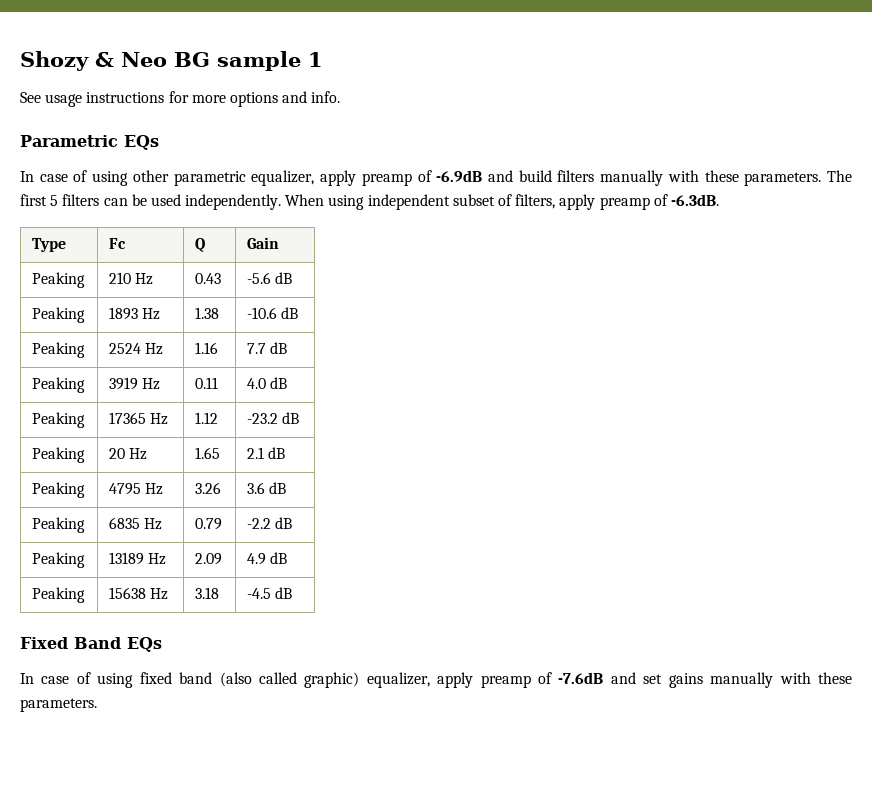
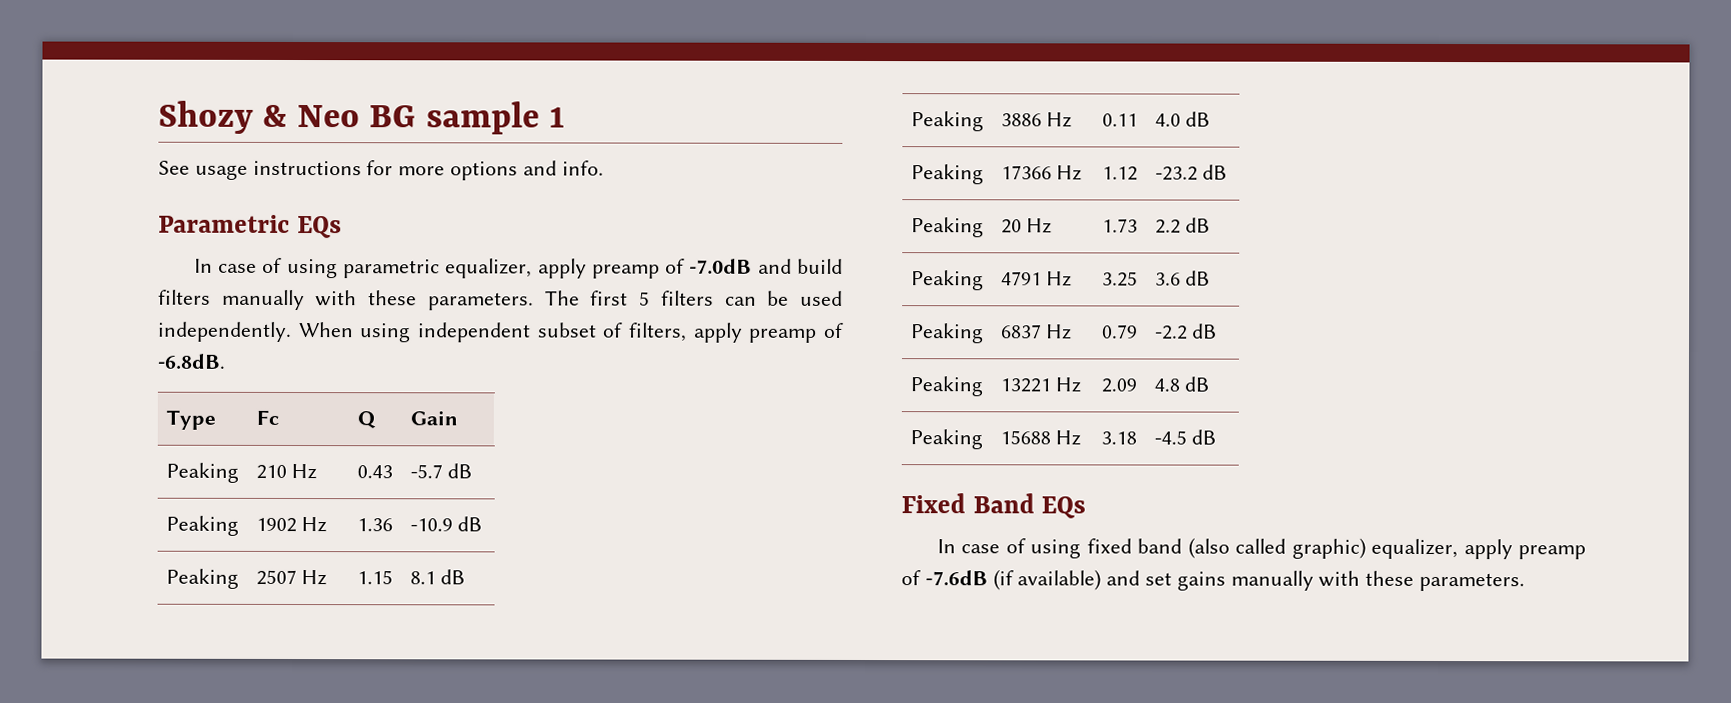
[132,170,169,182] other -> (338, 268) none
[436,170,483,182] -6.9dB -> [689,258,753,275] -7.0dB
[670,194,719,206] -6.3dB. -> [157,353,225,370] -6.8dB.
[247,272,293,284] [32,307,86,323] [109,307,161,320] [195,307,220,319] [247,307,299,319] [32,342,86,358] [109,343,164,355] [195,342,219,354] [247,342,288,354] [32,377,86,393] [109,377,139,390] -5.6 dB // Peaking | 1893 Hz | 1.38 | -10.6 dB // Peaking | 2524 Hz | 1.16 | 7.7 dB // Peaking | 3919 -> [409,463,473,479] [165,515,239,536] [255,517,328,533] [356,518,393,532] [409,516,483,532] [165,568,239,589] [255,569,328,586] [356,570,393,585] [409,569,466,585] [910,111,984,132] [1000,113,1042,127] -5.7 dB // Peaking | 1902 Hz | 1.36 | -10.9 dB // Peaking | 2507 Hz | 1.15 | 8.1 dB // Peaking | 3886
[109,412,147,424] 17365 -> [1000,165,1052,180] 17366
[195,447,221,459] [247,447,286,459] [32,482,86,498] [109,483,164,495] [195,482,222,494] 1.65 | 2.1 dB // Peaking | 4795 Hz | 3.26 -> [1101,218,1138,233] [1154,217,1211,234] [910,270,984,291] [1000,271,1073,287] [1101,271,1138,287] 1.73 | 2.2 dB // Peaking | 4791 Hz | 3.25
[109,517,141,529] 6835 -> [1000,324,1042,339] 6837
[109,552,145,565] 13189 -> [999,378,1051,393] 13221
[247,552,288,565] [32,587,86,603] [109,587,147,599] 4.9 dB // Peaking | 15638 -> [1153,376,1210,392] [909,429,983,450] [999,430,1051,445] 4.8 dB // Peaking | 15688
(604, 678) none -> [992,569,1102,591] (if available)

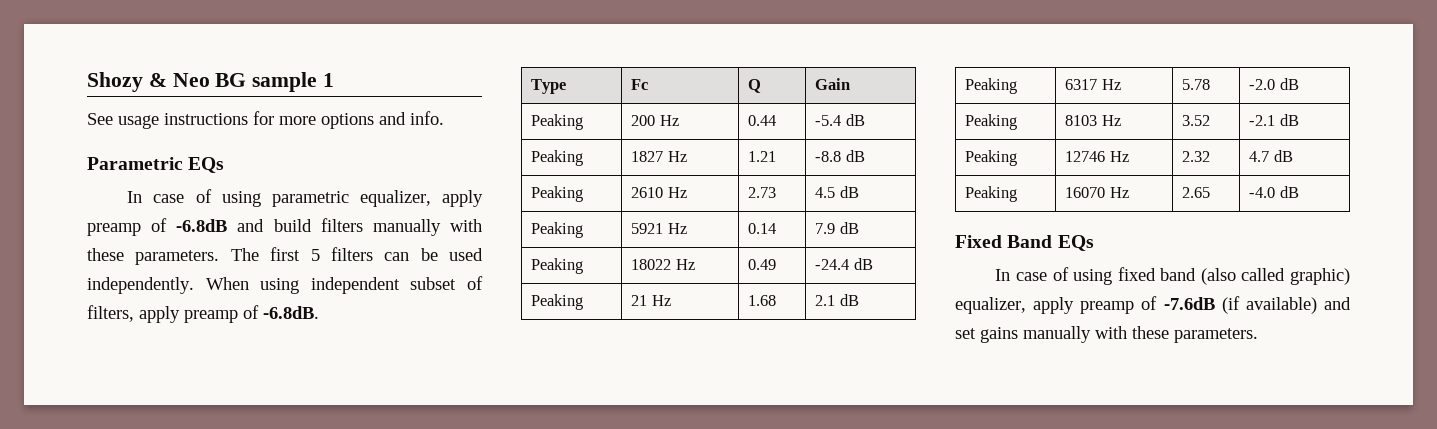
[689,258,753,275] -7.0dB -> [176,219,228,232] -6.8dB
[255,463,318,480] [356,465,393,479] [409,463,473,479] [165,515,239,536] [255,517,328,533] [356,518,393,532] [409,516,483,532] [165,568,239,589] [255,569,328,586] [356,570,393,585] [409,569,466,585] [910,111,984,132] [1000,112,1073,128] [1101,113,1138,127] [1154,111,1211,127] [910,164,984,185] [1000,165,1083,181] [1101,166,1138,181] [1154,164,1228,181] [910,217,984,238] [1000,218,1053,234] [1101,218,1138,233] [1154,217,1211,234] [910,270,984,291] [1000,271,1073,287] [1101,271,1138,287] [1154,270,1211,286] [910,323,984,344] [1000,324,1073,340] [1101,324,1138,339] [1154,323,1218,340] [909,376,983,397] [999,377,1082,393] [1100,378,1137,393] [1153,376,1210,392] [909,429,983,450] [999,430,1082,446] [1100,431,1137,445] [1153,430,1187,445] 210 Hz | 0.43 | -5.7 dB // Peaking | 1902 Hz | 1.36 | -10.9 dB // Peaking | 2507 Hz | 1.15 | 8.1 dB // Peaking | 3886 Hz | 0.11 | 4.0 dB // Peaking | 17366 Hz | 1.12 | -23.2 dB // Peaking | 20 Hz | 1.73 | 2.2 dB // Peaking | 4791 Hz | 3.25 | 3.6 dB // Peaking | 6837 Hz | 0.79 | -2.2 dB // Peaking | 13221 Hz | 2.09 | 4.8 dB // Peaking | 15688 Hz | 3.18 | -4.5 -> [631,115,679,126] [748,115,777,126] [815,114,865,126] [531,150,584,166] [631,151,687,162] [748,151,777,162] [815,150,865,162] [531,186,584,202] [631,187,687,198] [748,187,777,198] [815,186,859,198] [531,222,584,238] [631,223,687,234] [748,223,777,234] [815,222,859,234] [531,258,584,274] [631,259,695,270] [748,259,777,270] [815,258,873,270] [531,294,584,310] [631,295,671,306] [748,295,777,306] [815,294,859,306] [965,78,1018,94] [1065,79,1121,90] [1182,79,1211,90] [1249,78,1299,90] [965,114,1018,130] [1065,115,1121,126] [1182,115,1211,126] [1249,114,1299,126] [965,150,1018,166] [1065,151,1129,162] [1182,151,1211,162] [1249,150,1293,162] [965,186,1018,202] [1065,187,1129,198] [1182,187,1211,198] [1249,187,1276,198] 200 Hz | 0.44 | -5.4 dB // Peaking | 1827 Hz | 1.21 | -8.8 dB // Peaking | 2610 Hz | 2.73 | 4.5 dB // Peaking | 5921 Hz | 0.14 | 7.9 dB // Peaking | 18022 Hz | 0.49 | -24.4 dB // Peaking | 21 Hz | 1.68 | 2.1 dB // Peaking | 6317 Hz | 5.78 | -2.0 dB // Peaking | 8103 Hz | 3.52 | -2.1 dB // Peaking | 12746 Hz | 2.32 | 4.7 dB // Peaking | 16070 Hz | 2.65 | -4.0

